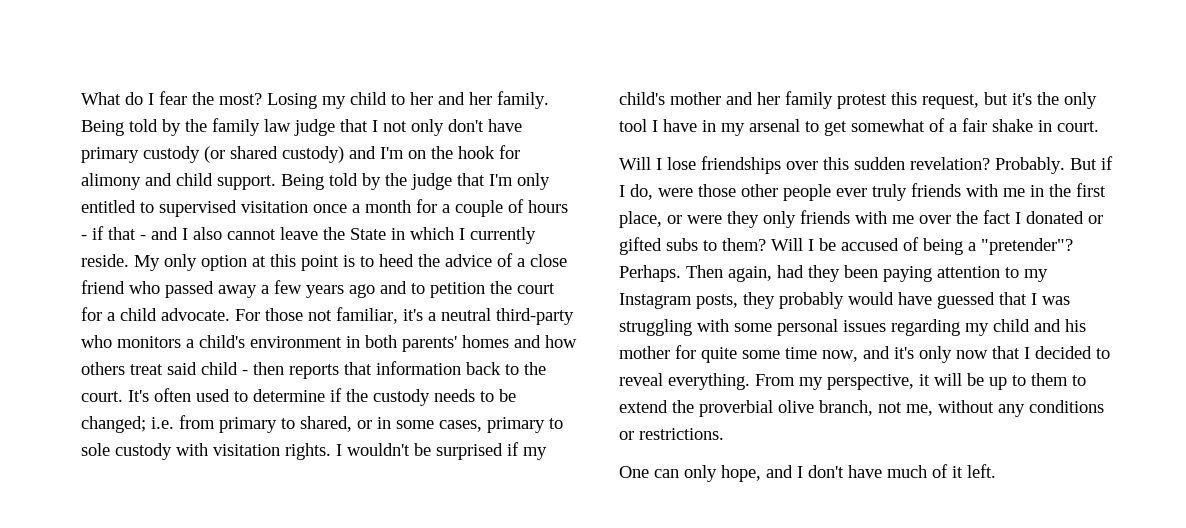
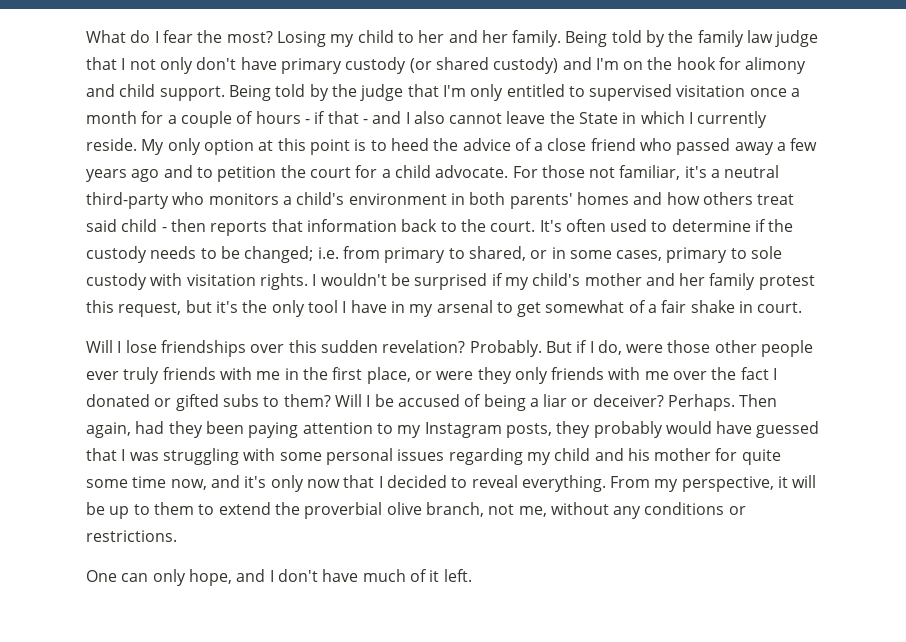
[981,238,1073,255] "pretender"? -> [543,394,664,407] liar or deceiver?

